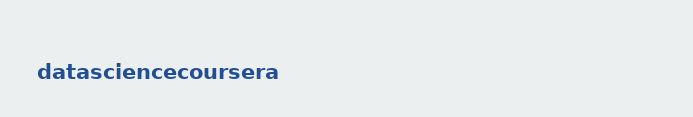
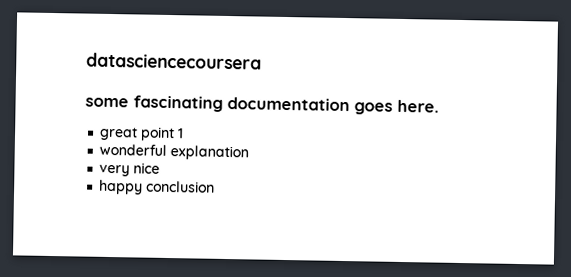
(279, 71) none -> [85,95,439,115] [99,126,185,142] [99,143,250,161] [99,162,161,177] [99,179,216,195] // some fascinating documentation goes here. // great point 1 // wonderful explanation // very nice // happy conclusion

